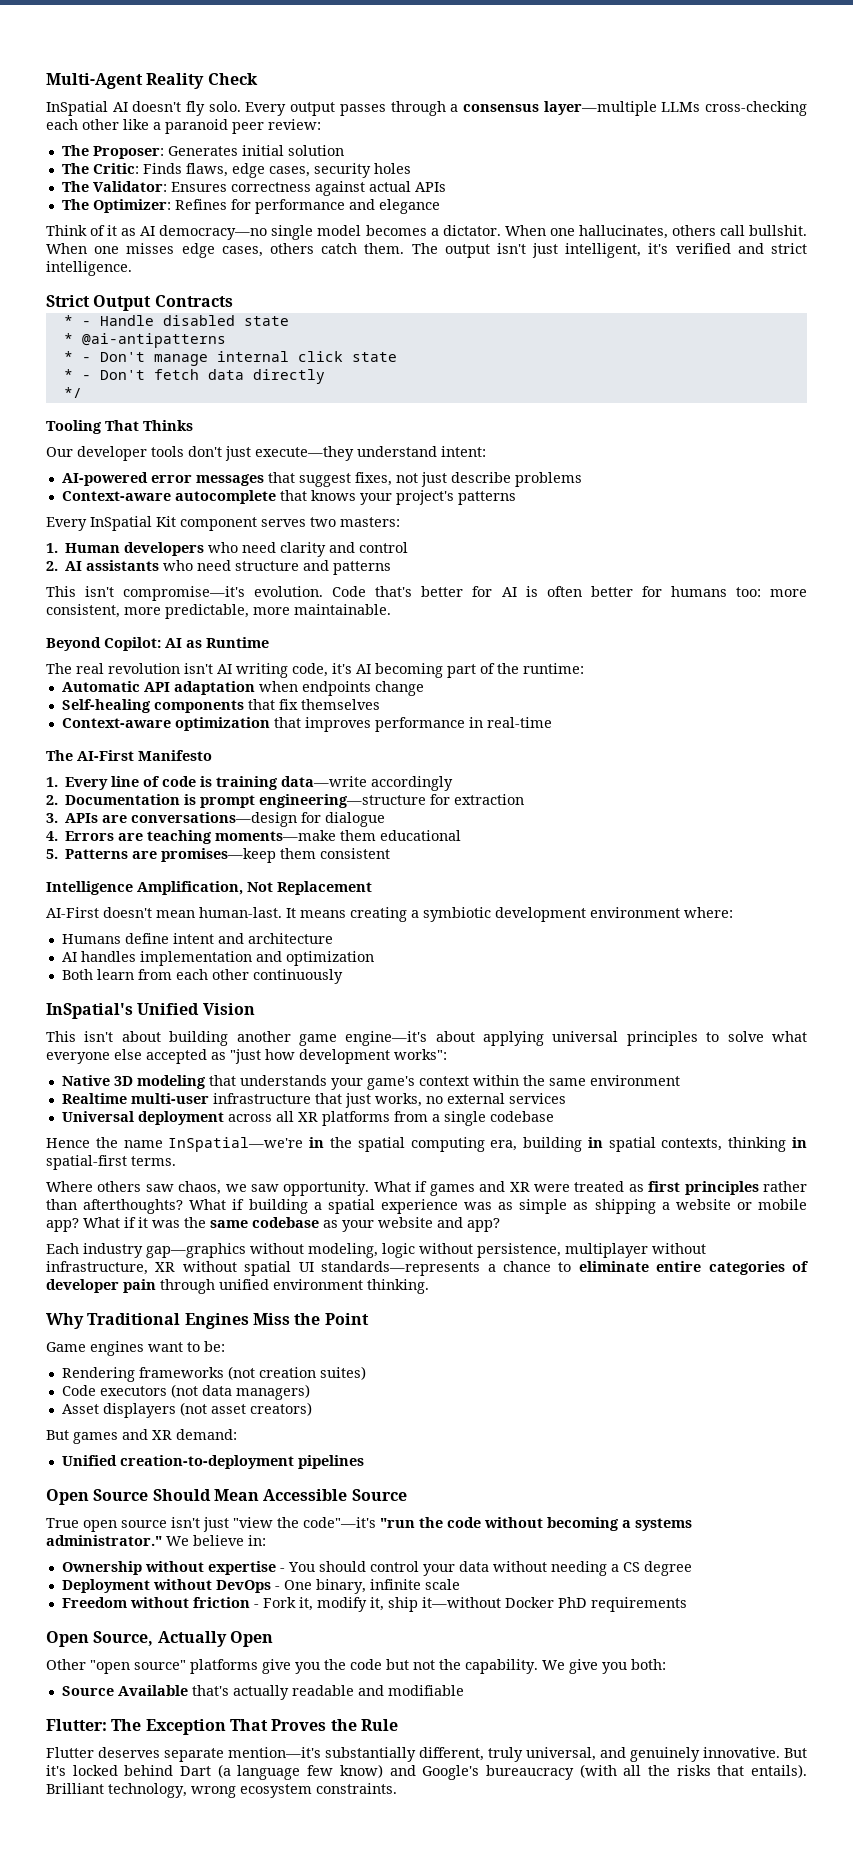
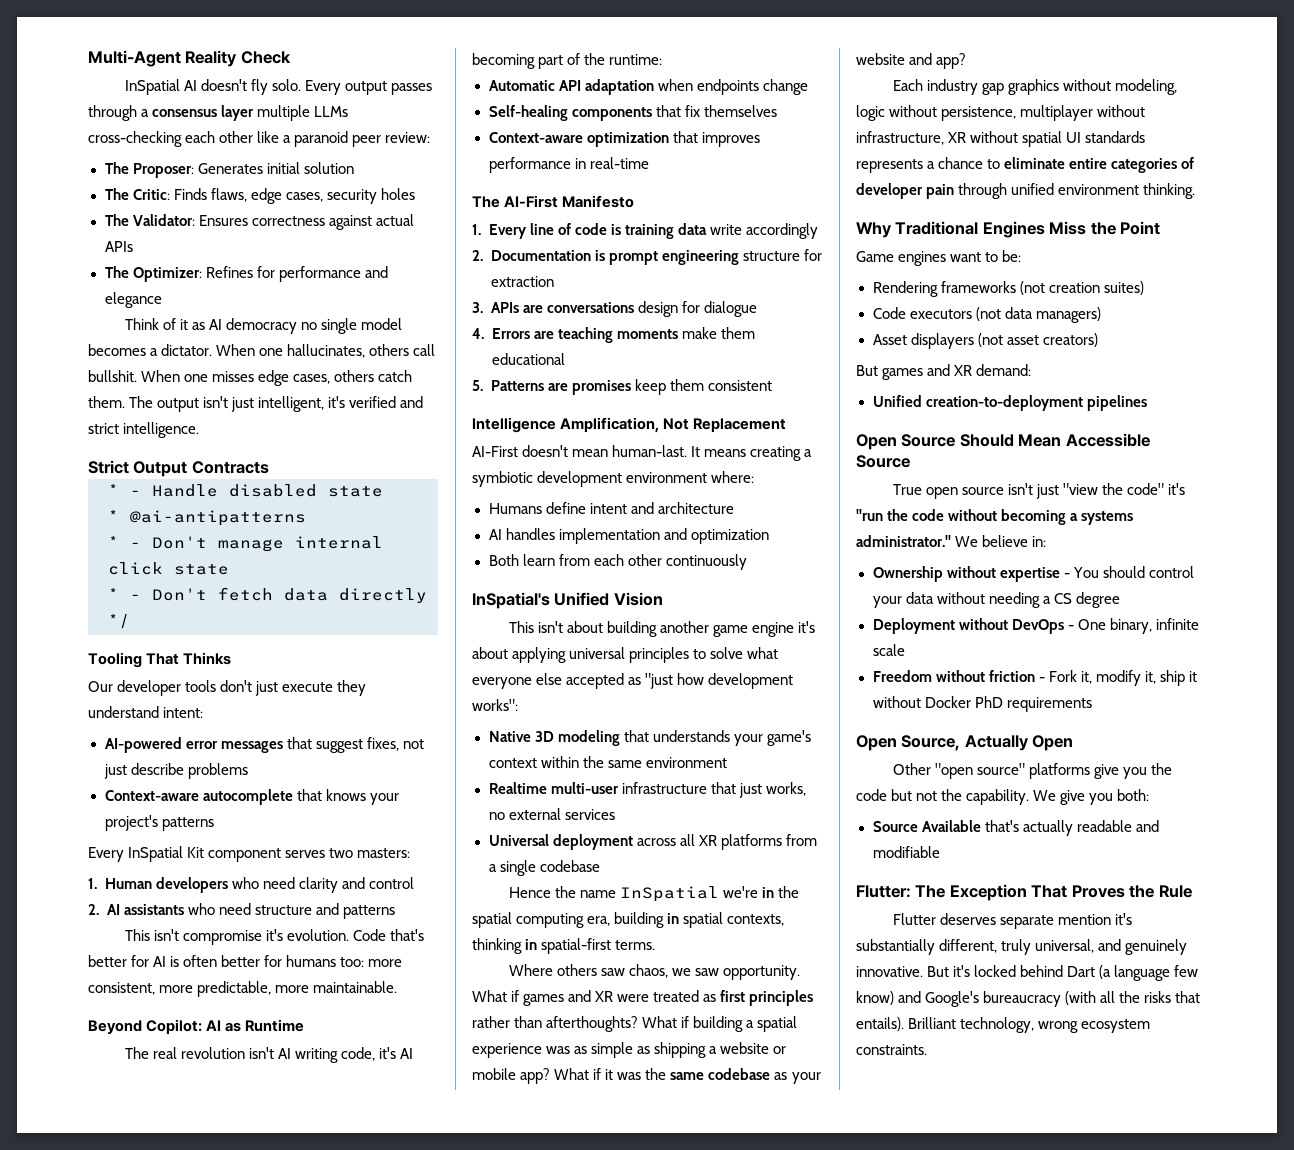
[543,101,657,116] layer—multiple -> [221,105,311,121] layer multiple
[159,225,268,240] democracy—no -> [225,318,318,334] democracy no
[255,446,354,461] execute—they -> [282,680,367,696] execute they
[123,586,246,601] compromise—it's -> [182,929,283,945] compromise it's
[281,776,368,787] data—write -> [678,223,743,235] data write
[259,794,427,808] engineering—structure -> [661,250,800,265] engineering structure
[131,812,298,827] conversations—design -> [546,301,678,317] conversations design
[215,830,337,841] moments—make -> [616,327,717,339] moments make
[161,848,277,863] promises—keep -> [571,379,666,395] promises keep
[345,1031,428,1046] engine—it's -> [752,621,816,637] engine it's
[168,1137,304,1152] InSpatial—we're -> [619,886,758,902] InSpatial we're
[146,1243,246,1258] gap—graphics -> [981,79,1059,95] gap graphics
[321,1261,481,1276] standards—represents -> [1085,131,1146,143] [856,159,923,173] standards represents
[303,1517,376,1528] code"—it's -> [1127,483,1186,495] code" it's
[421,1597,501,1608] it—without -> [1188,671,1197,682] [872,696,921,708] it without
[228,1747,321,1758] mention—it's -> [1057,913,1132,925] mention it's

